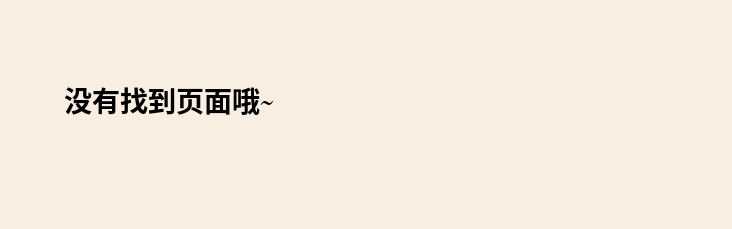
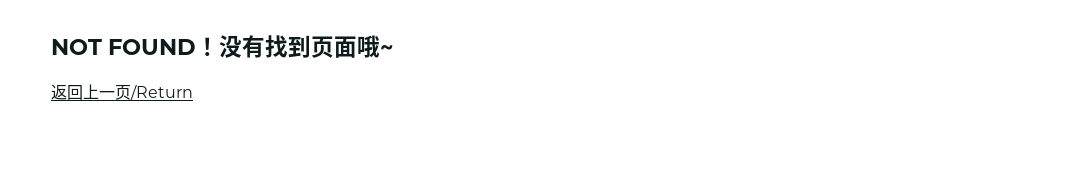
(64, 101) none -> [51,37,220,56] NOT FOUND！
(274, 106) none -> [51,84,193,100] // 返回上一页/Return

